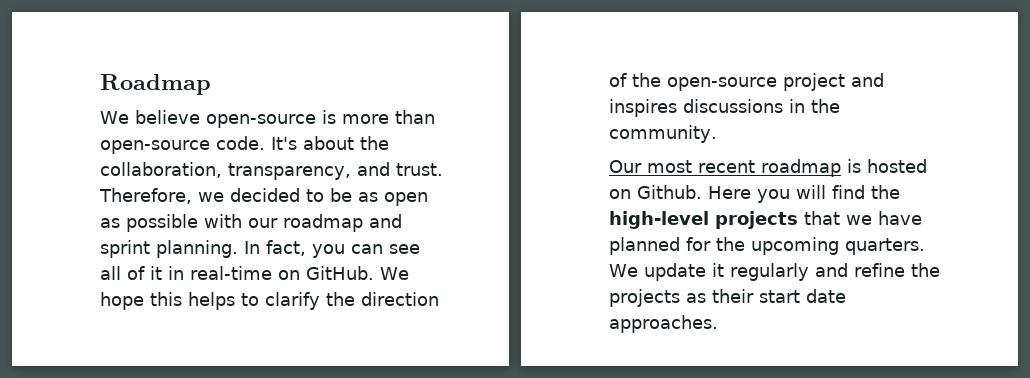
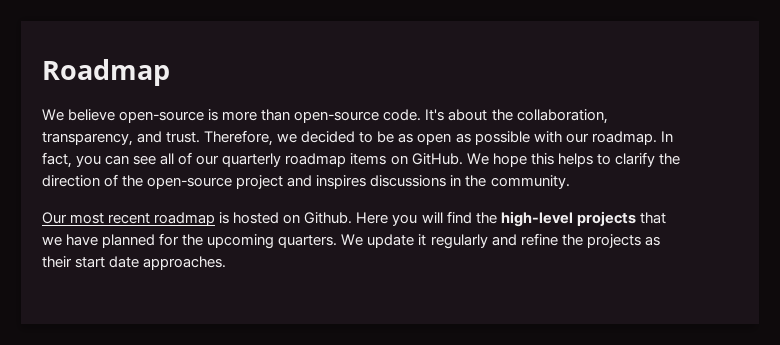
[283,214,402,232] [100,240,238,258] roadmap and sprint planning. -> [591,131,657,145] roadmap.
[150,266,272,280] it in real-time -> [196,153,387,167] our quarterly roadmap items

